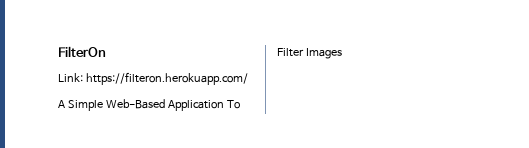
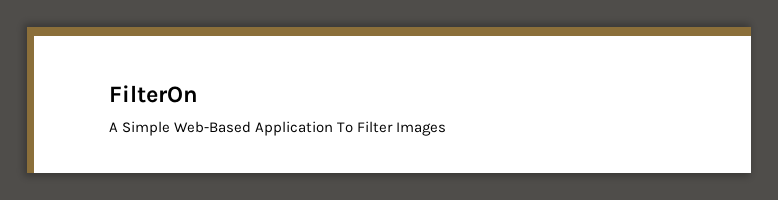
[58,72,248,85] // Link: https://filteron.herokuapp.com/ -> (198, 94) none

